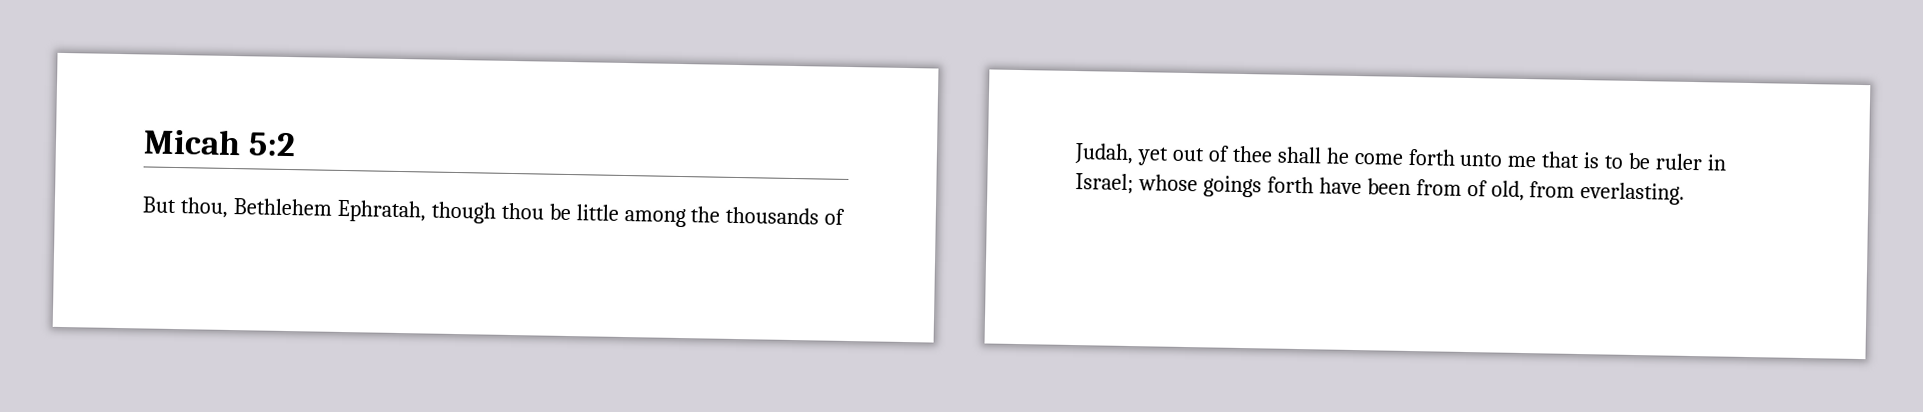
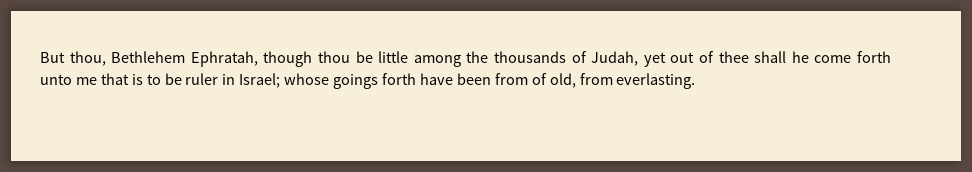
[143,128,297,157] Micah 5:2 // -> (40, 57) none

